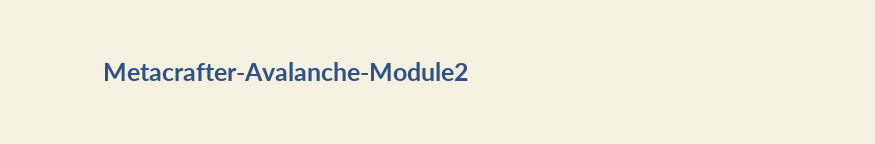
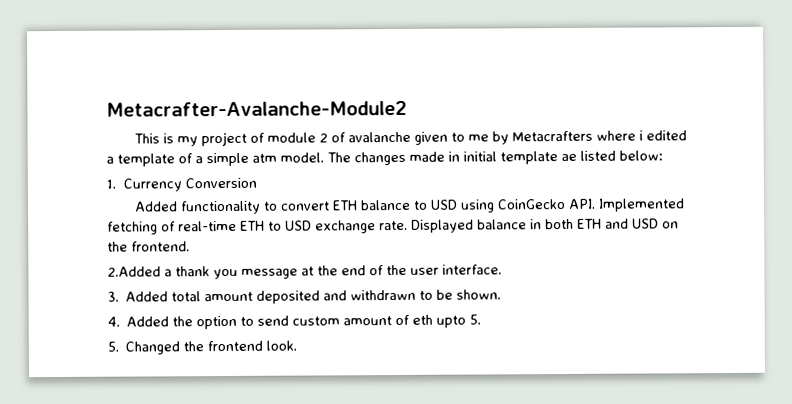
(469, 71) none -> [133,130,687,147] [106,150,663,167] [106,177,258,192] [133,198,685,215] [107,218,679,235] [107,241,190,252] [107,264,502,280] [107,289,502,304] [107,314,482,330] [107,340,298,355] // This is my project of module 2 of avalanche given to me by Metacrafters where i edited a template of a simple atm model. The changes made in initial template ae listed below: // 1. Currency Conversion // Added functionality to convert ETH balance to USD using CoinGecko API. Implemented fetching of real-time ETH to USD exchange rate. Displayed balance in both ETH and USD on the frontend. // 2.Added a thank you message at the end of the user interface. // 3. Added total amount deposited and withdrawn to be shown. // 4. Added the option to send custom amount of eth upto 5. // 5. Changed the frontend look.

